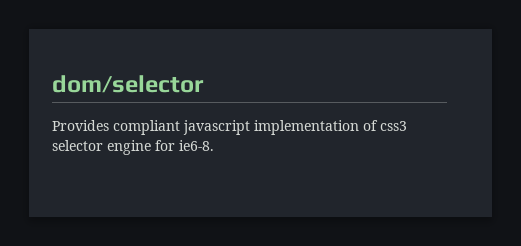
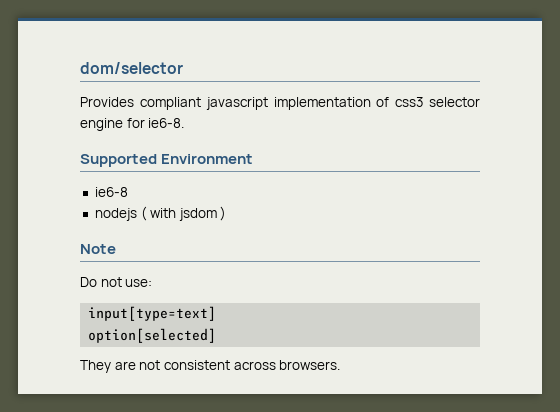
(214, 145) none -> [80,154,254,167] [94,187,128,197] [94,206,227,221] [80,244,116,254] [80,277,153,287] [88,306,217,321] [88,328,217,343] [80,360,341,373] // Supported Environment // ie6-8 // nodejs ( with jsdom ) // Note // Do not use: // input[type=text] // option[selected] // They are not consistent across browsers.

